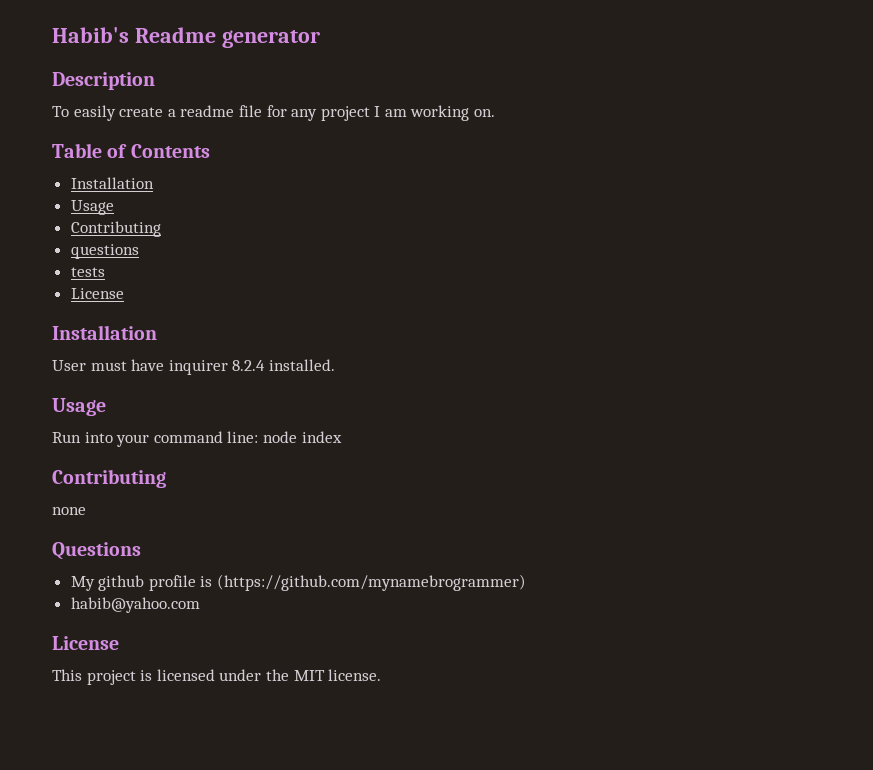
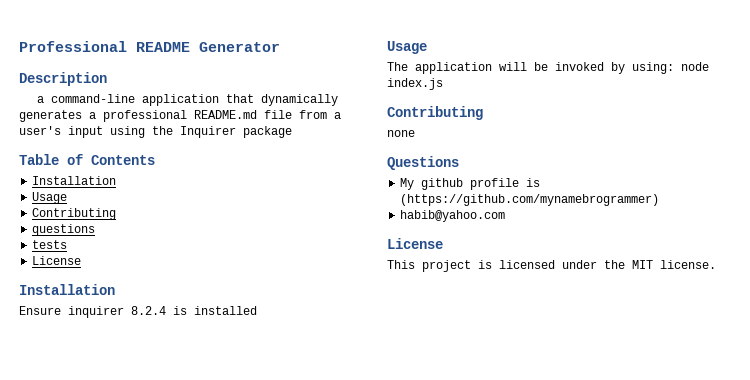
[52,27,320,48] [52,72,155,90] [52,105,496,121] Habib's Readme generator // Description // To easily create a readme file for any project I am working on. -> [19,41,280,52] [19,72,107,86] [36,94,338,106] [19,110,341,122] [19,126,292,138] Professional README Generator // Description // a command-line application that dynamically generates a professional README.md file from a user's input using the Inquirer package
[52,359,335,375] [52,398,106,416] [52,431,342,447] User must have inquirer 8.2.4 installed. // Usage // Run into your command line: node index -> [19,306,257,318] [387,41,427,54] [387,62,709,74] [387,78,443,90] Ensure inquirer 8.2.4 is installed // Usage // The application will be invoked by using: node index.js

